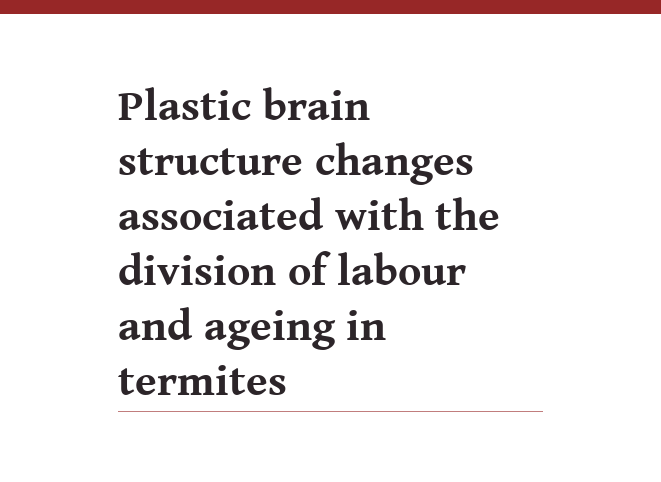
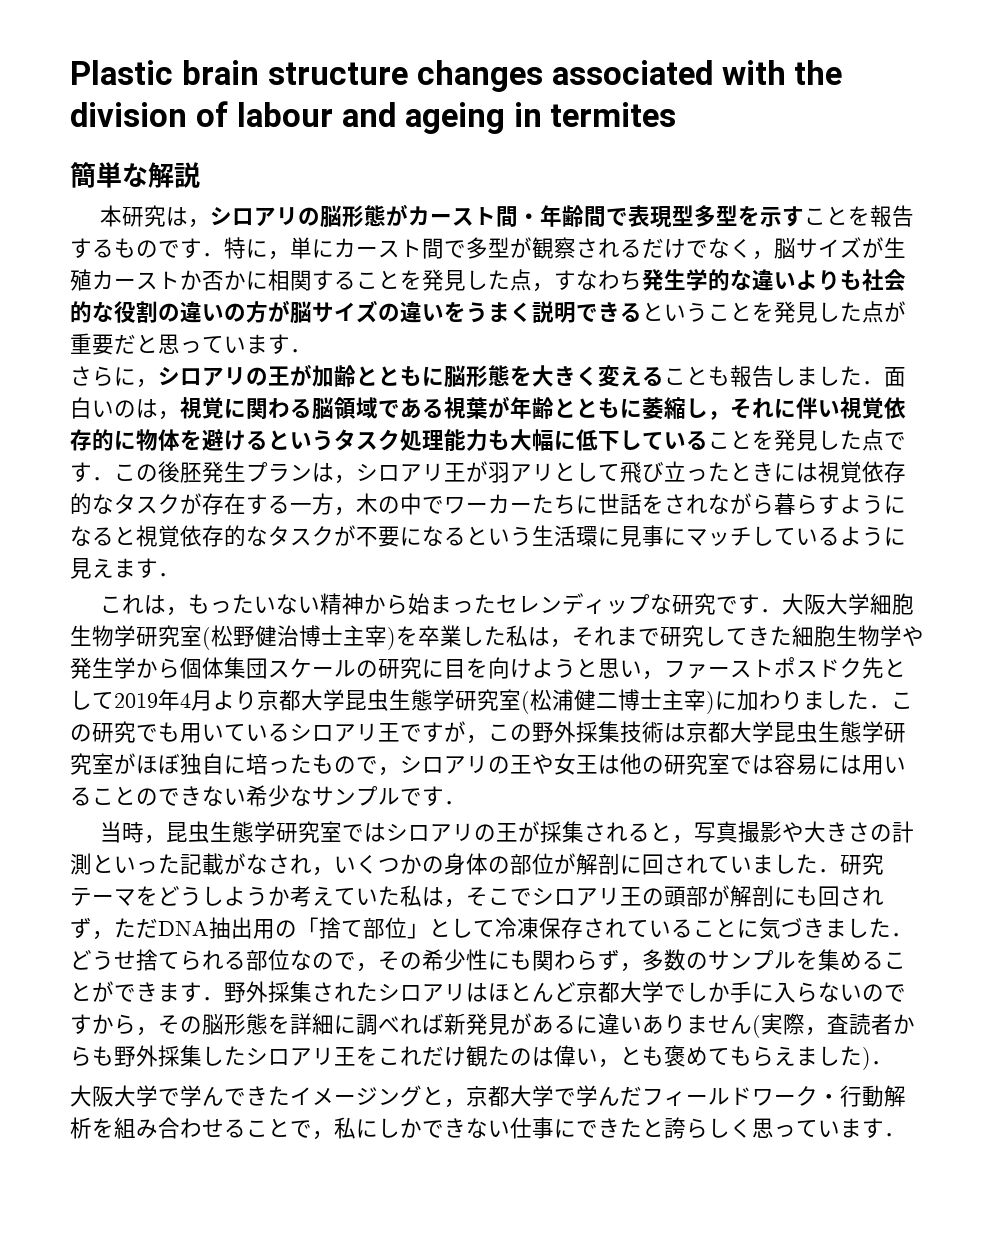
(287, 380) none -> [70,162,200,188] [100,204,915,228] [70,237,906,260] [70,269,906,292] [70,300,906,323] [70,333,312,355] [70,364,906,388] [70,396,906,420] [70,429,906,451] [70,461,906,484] [70,493,906,516] [70,525,906,547] [70,558,180,579] [100,593,915,616] [70,625,924,650] [70,657,906,680] [70,689,913,714] [70,721,906,744] [70,753,906,776] [70,785,466,807] [100,821,915,844] [70,853,884,876] [70,885,884,908] [70,917,913,940] [70,949,906,972] [70,981,906,1003] [70,1013,915,1038] [70,1045,893,1070] [70,1085,906,1108] [70,1117,906,1140] // 簡単な解説 // 本研究は，シロアリの脳形態がカースト間・年齢間で表現型多型を示すことを報告するものです．特に，単にカースト間で多型が観察されるだけでなく，脳サイズが生殖カーストか否かに相関することを発見した点，すなわち発生学的な違いよりも社会的な役割の違いの方が脳サイズの違いをうまく説明できるということを発見した点が重要だと思っています． // さらに，シロアリの王が加齢とともに脳形態を大きく変えることも報告しました．面白いのは，視覚に関わる脳領域である視葉が年齢とともに萎縮し，それに伴い視覚依存的に物体を避けるというタスク処理能力も大幅に低下していることを発見した点です．この後胚発生プランは，シロアリ王が羽アリとして飛び立ったときには視覚依存的なタスクが存在する一方，木の中でワーカーたちに世話をされながら暮らすようになると視覚依存的なタスクが不要になるという生活環に見事にマッチしているように見えます． // これは，もったいない精神から始まったセレンディップな研究です．大阪大学細胞生物学研究室(松野健治博士主宰)を卒業した私は，それまで研究してきた細胞生物学や発生学から個体集団スケールの研究に目を向けようと思い，ファーストポスドク先として2019年4月より京都大学昆虫生態学研究室(松浦健二博士主宰)に加わりました．この研究でも用いているシロアリ王ですが，この野外採集技術は京都大学昆虫生態学研究室がほぼ独自に培ったもので，シロアリの王や女王は他の研究室では容易には用いることのできない希少なサンプルです． // 当時，昆虫生態学研究室ではシロアリの王が採集されると，写真撮影や大きさの計測といった記載がなされ，いくつかの身体の部位が解剖に回されていました．研究テーマをどうしようか考えていた私は，そこでシロアリ王の頭部が解剖にも回されず，ただDNA抽出用の「捨て部位」として冷凍保存されていることに気づきました．どうせ捨てられる部位なので，その希少性にも関わらず，多数のサンプルを集めることができます．野外採集されたシロアリはほとんど京都大学でしか手に入らないのですから，その脳形態を詳細に調べれば新発見があるに違いありません(実際，査読者からも野外採集したシロアリ王をこれだけ観たのは偉い，とも褒めてもらえました)． // 大阪大学で学んできたイメージングと，京都大学で学んだフィールドワーク・行動解析を組み合わせることで，私にしかできない仕事にできたと誇らしく思っています．

